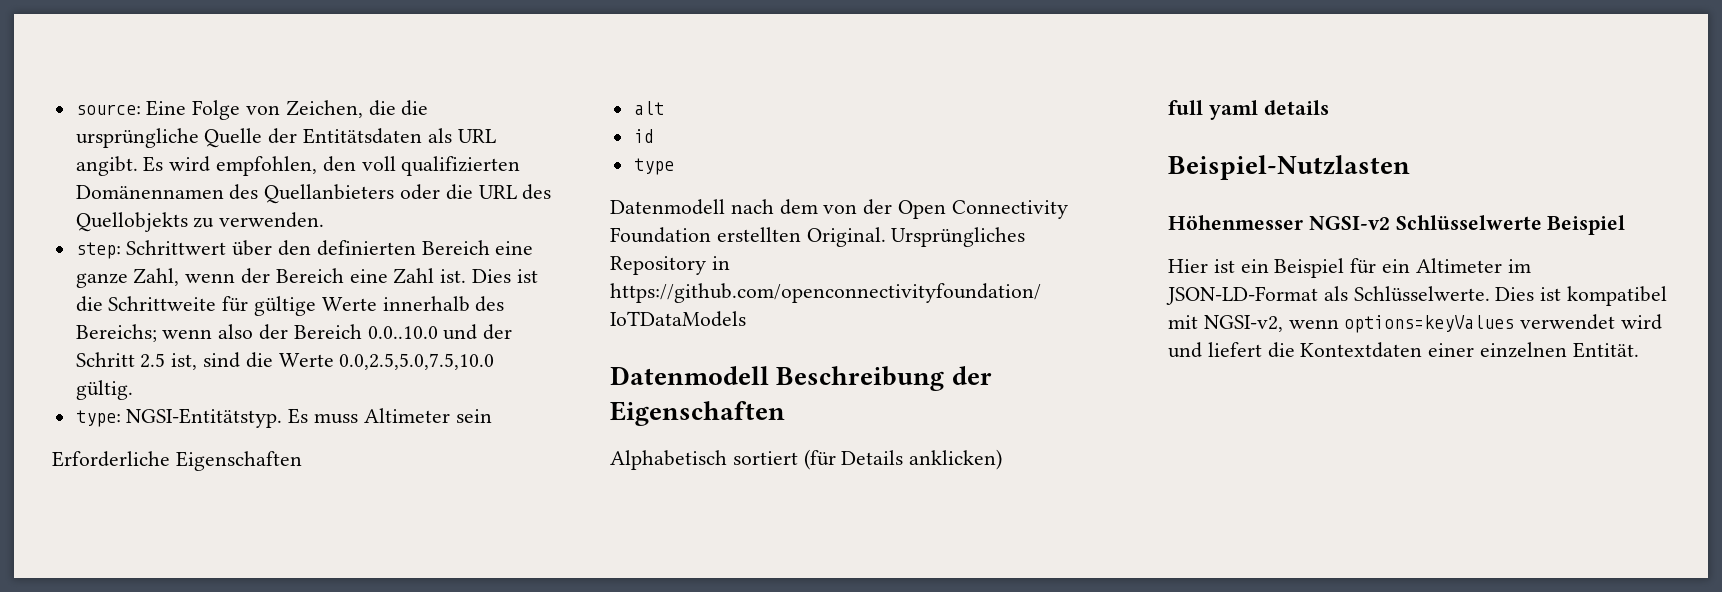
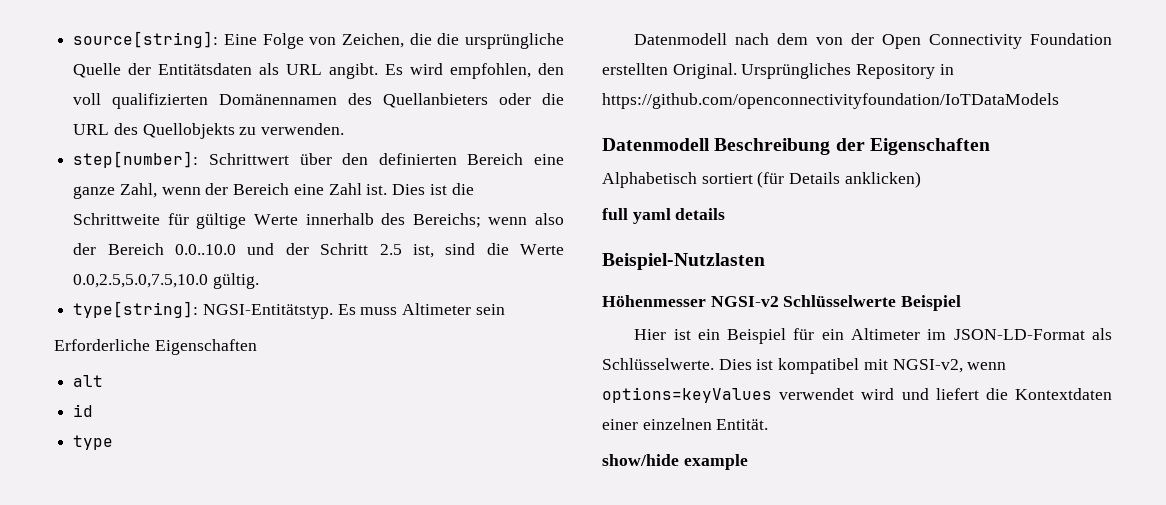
[75,104,141,115] source: -> [73,31,219,48] source[string]:
[75,242,121,259] step: -> [73,151,199,168] step[number]:
[75,410,121,427] type: -> [73,301,199,318] type[string]:
(1639, 350) none -> [602,454,748,470] // show/hide example

